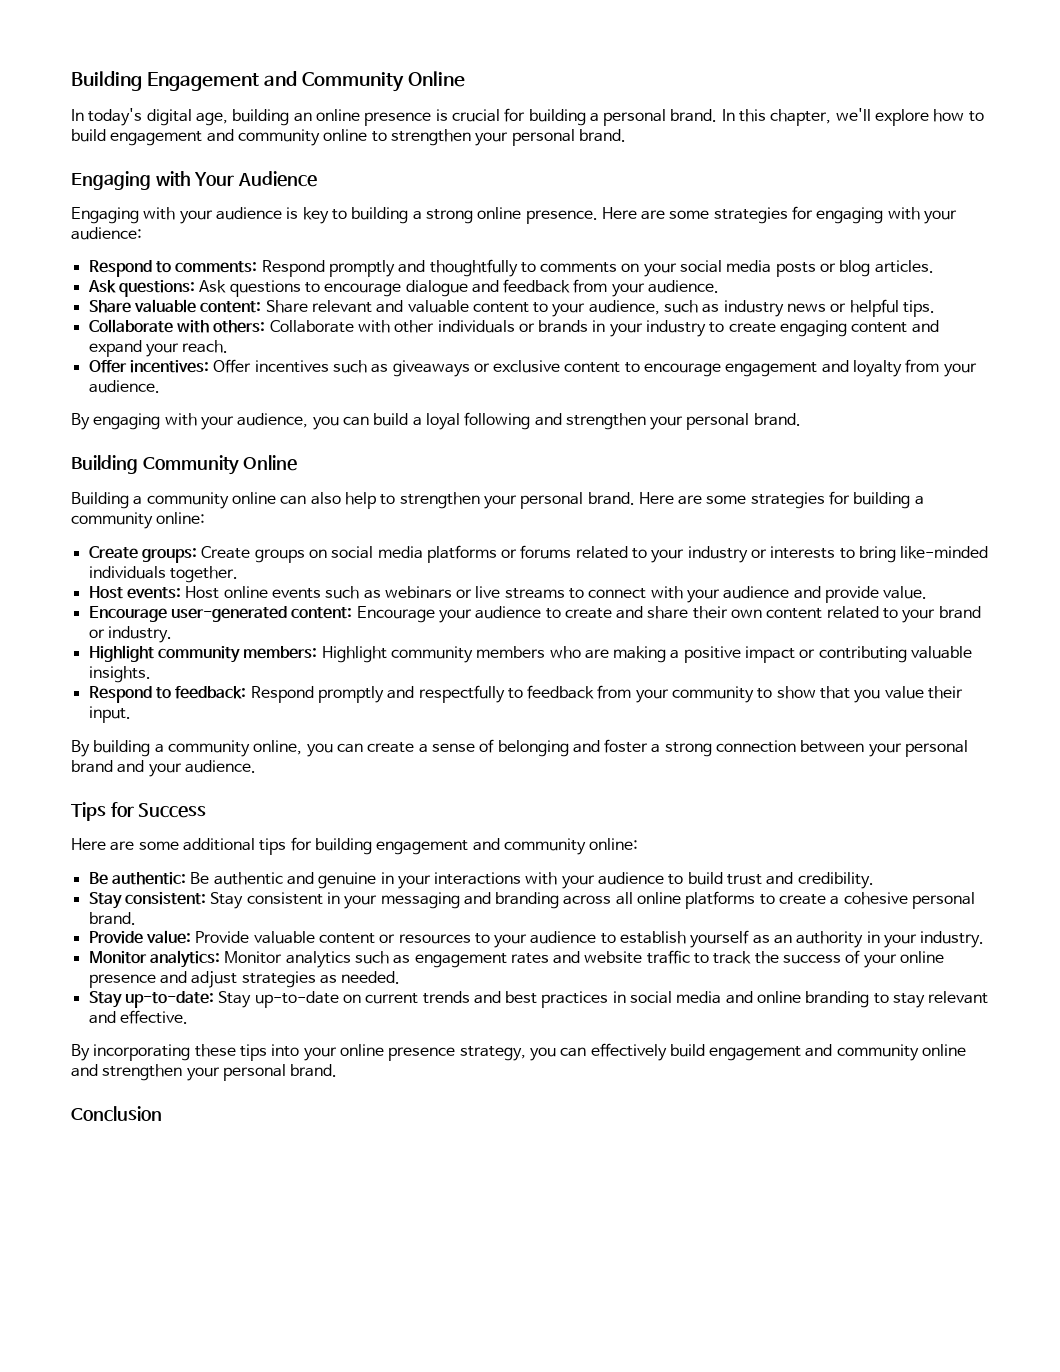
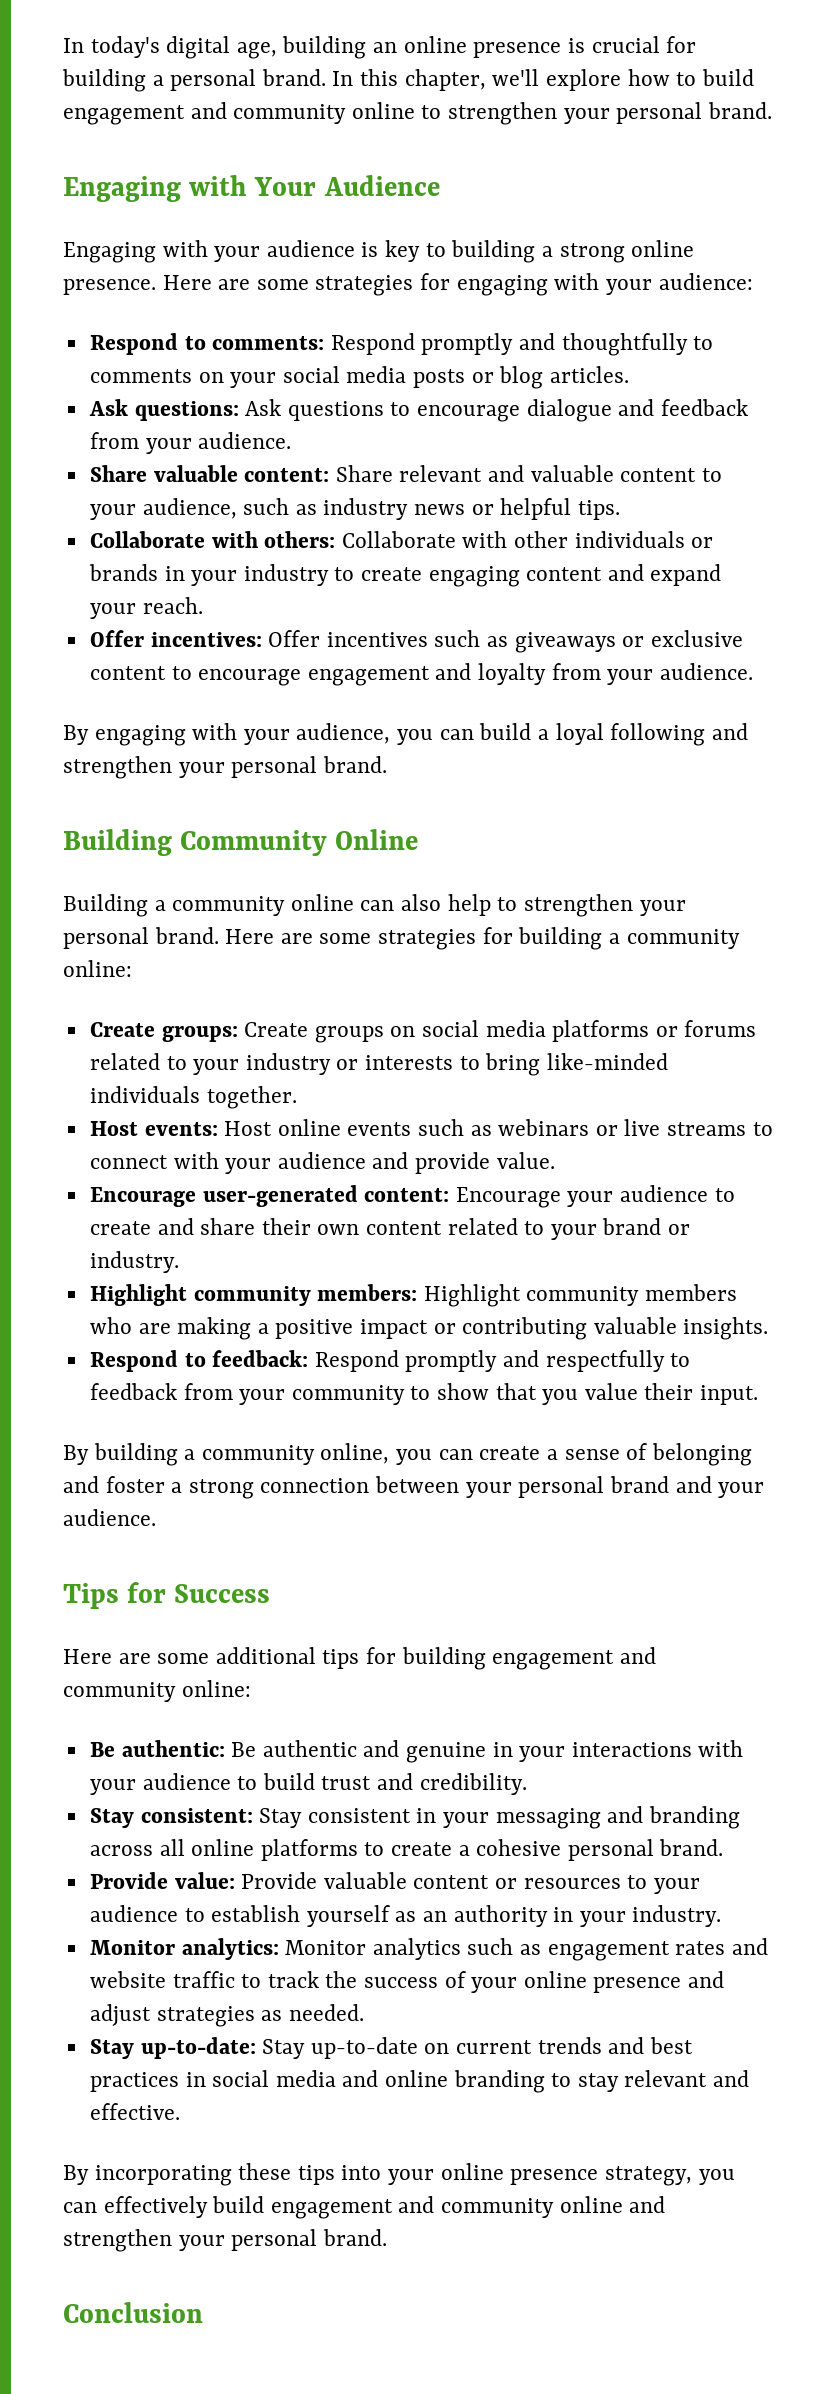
[71,71,465,92] Building Engagement and Community Online // -> (63, 45) none

